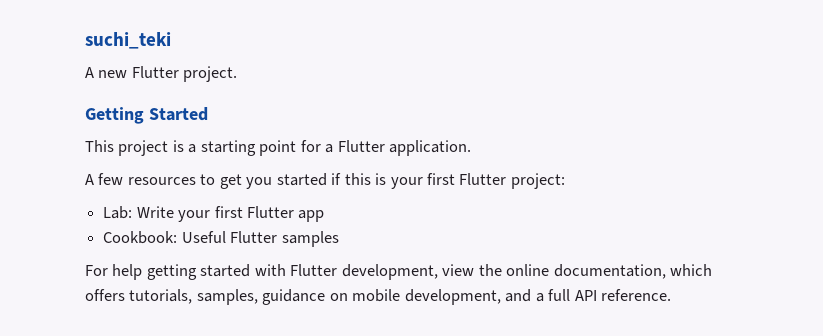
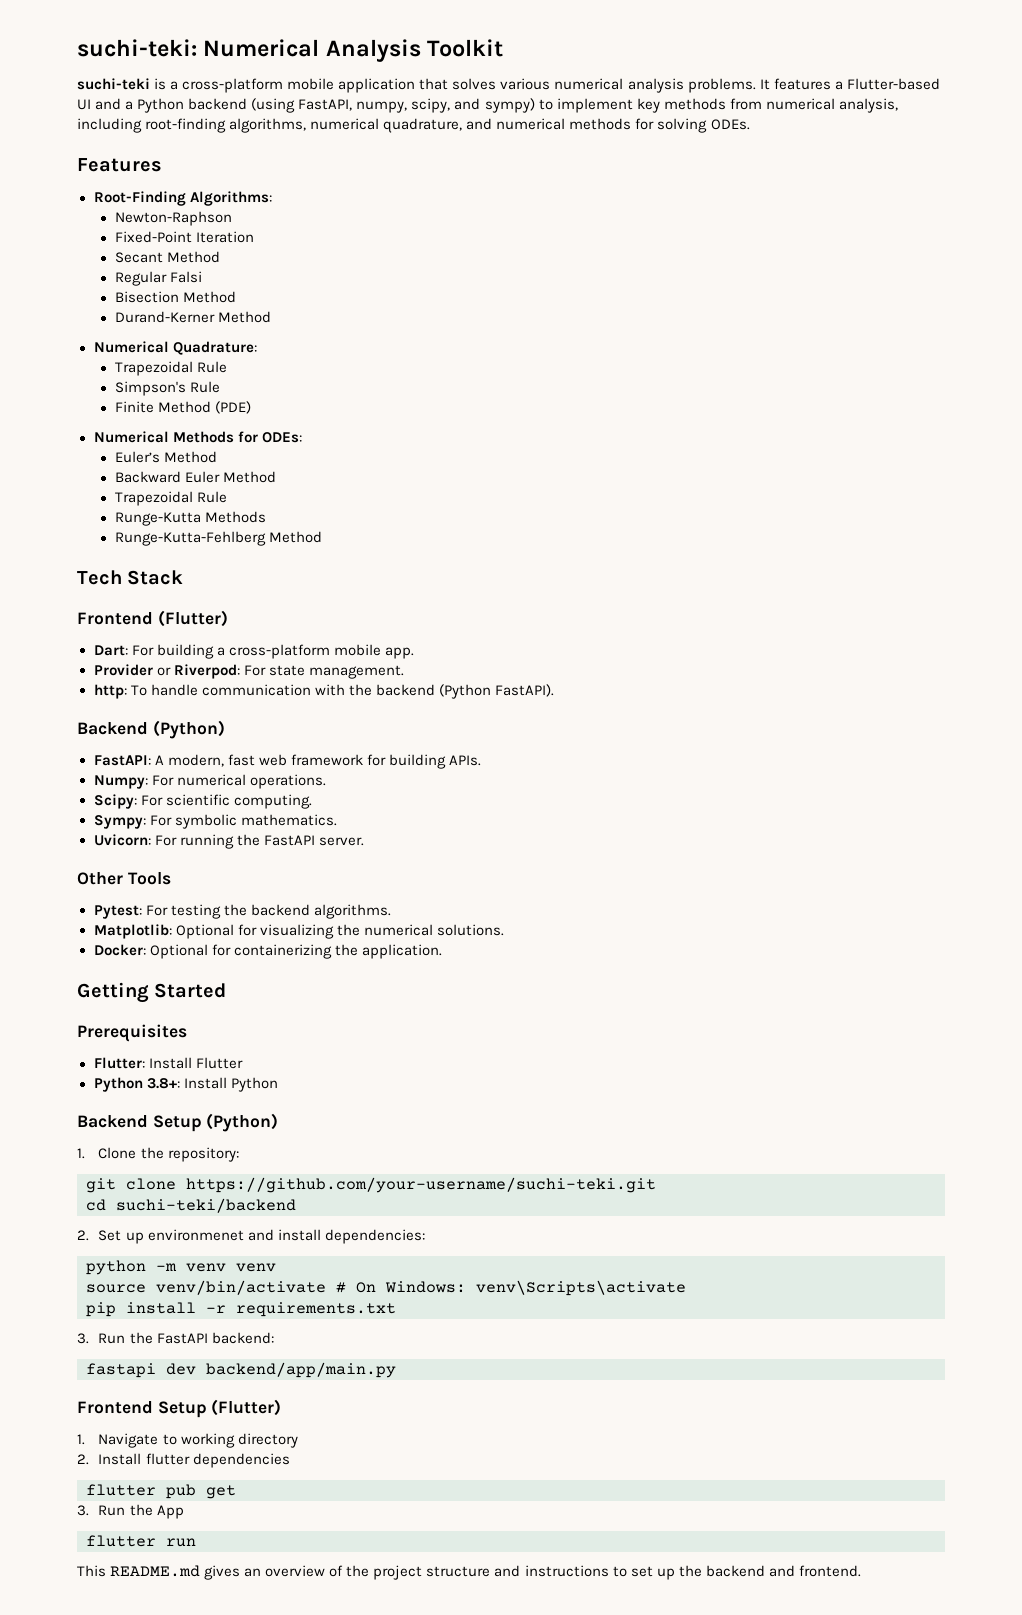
[85,32,171,49] [85,66,238,82] [85,107,208,124] [85,140,472,156] [85,173,565,189] [103,206,325,222] [103,231,339,247] [85,264,713,280] [85,289,672,305] suchi_teki // A new Flutter project. // Getting Started // This project is a starting point for a Flutter application. // A few resources to get you started if this is your first Flutter project: // Lab: Write your first Flutter app // Cookbook: Useful Flutter samples // For help getting started with Flutter development, view the online documentation, which offers tutorials, samples, guidance on mobile development, and a full API reference. -> [77,39,504,62] [77,78,940,93] [77,98,898,113] [77,118,750,133] [77,158,162,172] [93,191,272,206] [114,211,232,226] [114,231,255,243] [114,251,221,263] [114,271,203,286] [114,291,237,303] [114,311,272,323] [93,341,257,355] [114,361,228,376] [114,381,221,396] [114,401,252,414] [93,431,302,443] [114,451,218,463] [114,471,277,483] [114,491,228,506] [114,511,267,526] [114,531,323,546] [77,570,184,585] [77,610,228,627] [93,644,414,659] [93,664,404,679] [93,684,554,699] [77,720,225,739] [93,754,481,769] [93,774,326,789] [93,794,312,809] [93,814,337,829] [93,834,364,849] [77,872,171,885] [93,904,391,919] [93,924,504,939] [93,944,442,959] [77,982,227,1003] [77,1024,187,1042] [93,1057,243,1069] [93,1077,278,1092] [77,1113,279,1132] [77,1147,239,1162] [86,1177,656,1193] [86,1198,296,1213] [77,1229,425,1244] [86,1260,276,1275] [86,1280,686,1296] [86,1302,396,1317] [77,1332,274,1344] [86,1362,396,1378] [77,1399,282,1418] [77,1433,298,1448] [77,1453,290,1468] [86,1484,236,1499] [77,1504,184,1519] [86,1535,196,1547] [77,1565,861,1580] suchi-teki: Numerical Analysis Toolkit // suchi-teki is a cross-platform mobile application that solves various numerical analysis problems. It features a Flutter-based UI and a Python backend (using FastAPI, numpy, scipy, and sympy) to implement key methods from numerical analysis, including root-finding algorithms, numerical quadrature, and numerical methods for solving ODEs. // Features // Root-Finding Algorithms: // Newton-Raphson // Fixed-Point Iteration // Secant Method // Regular Falsi // Bisection Method // Durand-Kerner Method // Numerical Quadrature: // Trapezoidal Rule // Simpson's Rule // Finite Method (PDE) // Numerical Methods for ODEs: // Euler’s Method // Backward Euler Method // Trapezoidal Rule // Runge-Kutta Methods // Runge-Kutta-Fehlberg Method // Tech Stack // Frontend (Flutter) // Dart: For building a cross-platform mobile app. // Provider or Riverpod: For state management. // http: To handle communication with the backend (Python FastAPI). // Backend (Python) // FastAPI: A modern, fast web framework for building APIs. // Numpy: For numerical operations. // Scipy: For scientific computing. // Sympy: For symbolic mathematics. // Uvicorn: For running the FastAPI server. // Other Tools // Pytest: For testing the backend algorithms. // Matplotlib: Optional for visualizing the numerical solutions. // Docker: Optional for containerizing the application. // Getting Started // Prerequisites // Flutter: Install Flutter // Python 3.8+: Install Python // Backend Setup (Python) // 1. Clone the repository: // git clone https://github.com/your-username/suchi-teki.git // cd suchi-teki/backend // 2. Set up environmenet and install dependencies: // python -m venv venv // source venv/bin/activate # On Windows: venv\Scripts\activate // pip install -r requirements.txt // 3. Run the FastAPI backend: // fastapi dev backend/app/main.py // Frontend Setup (Flutter) // 1. Navigate to working directory // 2. Install flutter dependencies // flutter pub get // 3. Run the App // flutter run // This README.md gives an overview of the project structure and instructions to set up the backend and frontend.

